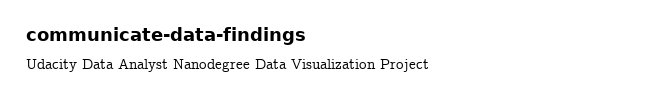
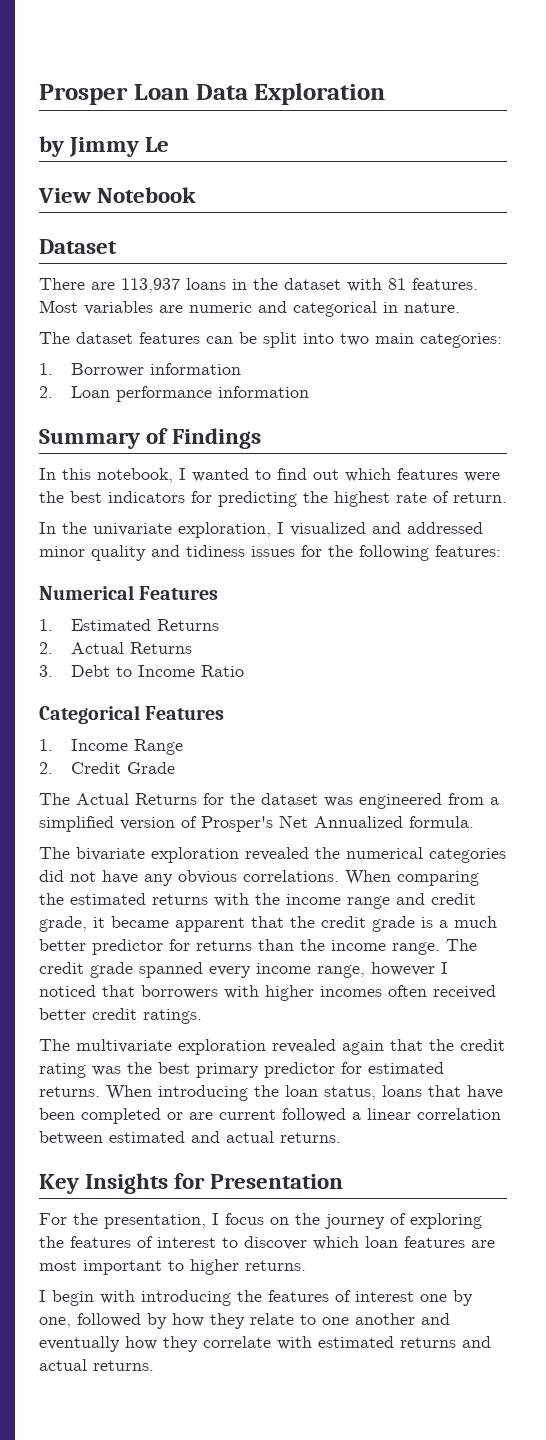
[26,27,306,45] [26,58,429,72] communicate-data-findings // Udacity Data Analyst Nanodegree Data Visualization Project -> [39,83,386,105] [39,136,170,157] [38,187,197,203] [39,239,117,254] [39,278,478,293] [39,300,460,317] [39,332,502,348] [39,363,242,377] [39,386,310,402] [39,428,262,449] [39,468,500,483] [39,491,507,507] [39,522,483,538] [39,545,501,561] [39,585,219,600] [39,619,220,631] [39,642,193,654] [39,665,245,677] [39,705,225,724] [39,739,184,755] [39,762,176,774] [39,793,499,809] [39,815,474,832] [39,847,506,863] [39,870,479,886] [39,893,476,909] [39,916,497,932] [39,939,477,955] [39,962,448,978] [39,985,496,1001] [39,1008,202,1024] [39,1039,505,1055] [39,1062,444,1078] [39,1085,503,1101] [39,1108,501,1124] [39,1131,341,1145] [39,1173,344,1194] [39,1213,482,1229] [39,1236,495,1250] [39,1259,306,1275] [39,1290,473,1306] [39,1313,450,1329] [39,1336,491,1352] [39,1359,154,1371] Prosper Loan Data Exploration // by Jimmy Le // View Notebook // Dataset // There are 113,937 loans in the dataset with 81 features. Most variables are numeric and categorical in nature. // The dataset features can be split into two main categories: // 1. Borrower information // 2. Loan performance information // Summary of Findings // In this notebook, I wanted to find out which features were the best indicators for predicting the highest rate of return. // In the univariate exploration, I visualized and addressed minor quality and tidiness issues for the following features: // Numerical Features // 1. Estimated Returns // 2. Actual Returns // 3. Debt to Income Ratio // Categorical Features // 1. Income Range // 2. Credit Grade // The Actual Returns for the dataset was engineered from a simplified version of Prosper's Net Annualized formula. // The bivariate exploration revealed the numerical categories did not have any obvious correlations. When comparing the estimated returns with the income range and credit grade, it became apparent that the credit grade is a much better predictor for returns than the income range. The credit grade spanned every income range, however I noticed that borrowers with higher incomes often received better credit ratings. // The multivariate exploration revealed again that the credit rating was the best primary predictor for estimated returns. When introducing the loan status, loans that have been completed or are current followed a linear correlation between estimated and actual returns. // Key Insights for Presentation // For the presentation, I focus on the journey of exploring the features of interest to discover which loan features are most important to higher returns. // I begin with introducing the features of interest one by one, followed by how they relate to one another and eventually how they correlate with estimated returns and actual returns.

